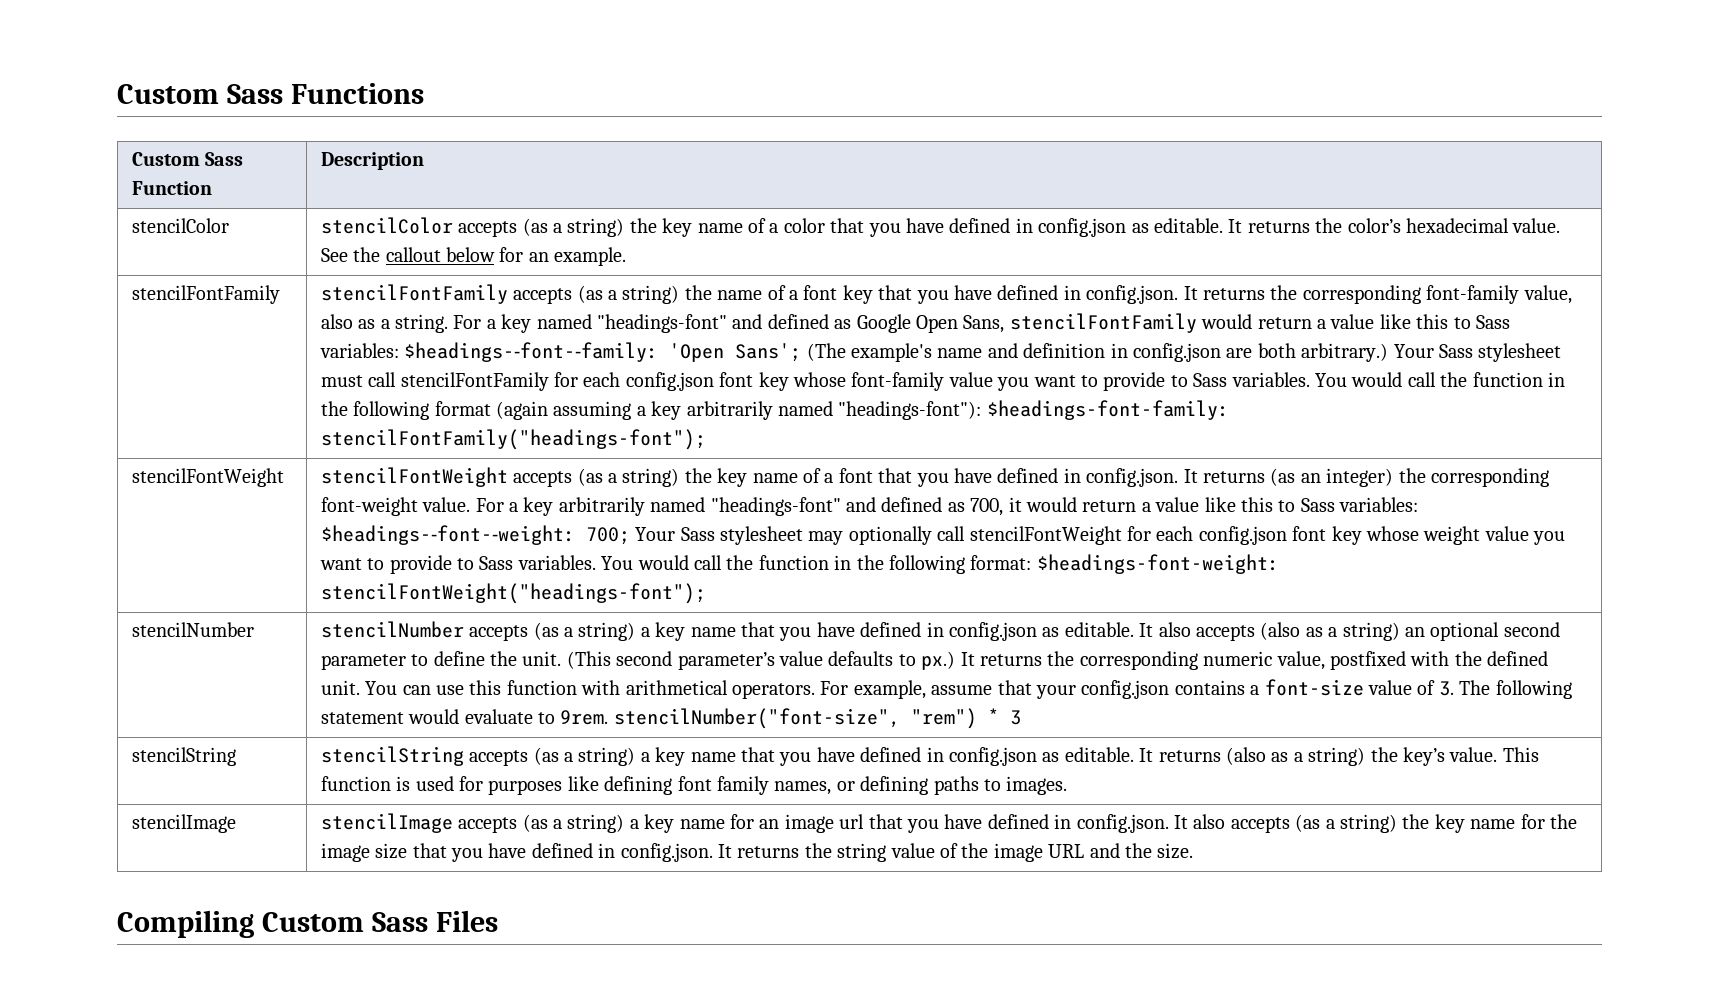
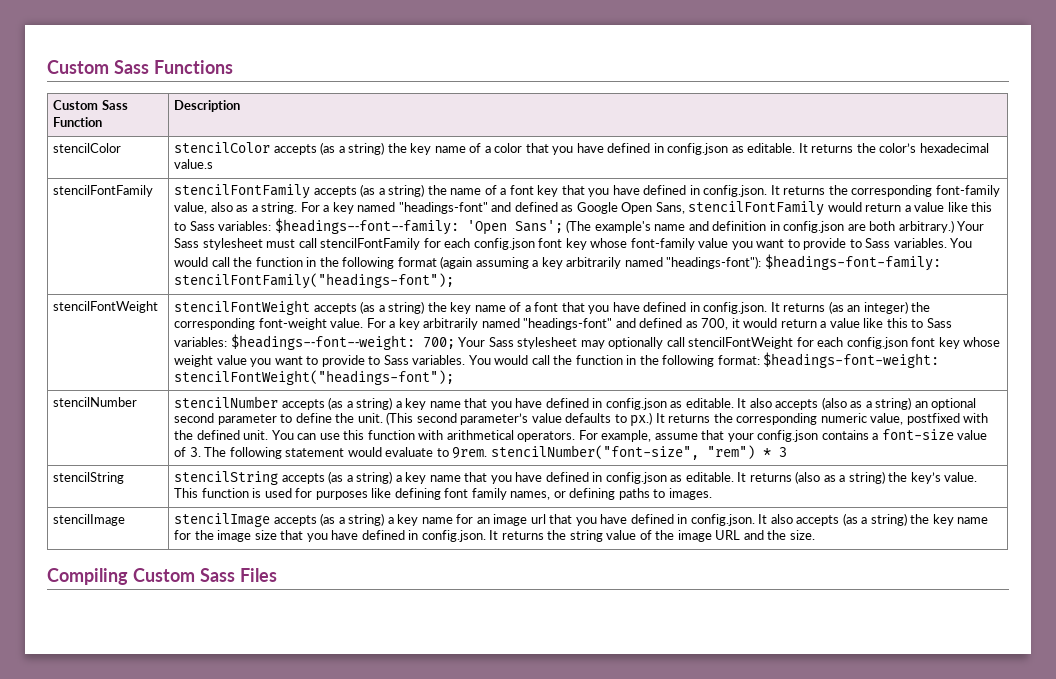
[1512,218,1561,233] [320,247,627,266] value. See the callout below for an example. -> [173,159,213,169] value.s

